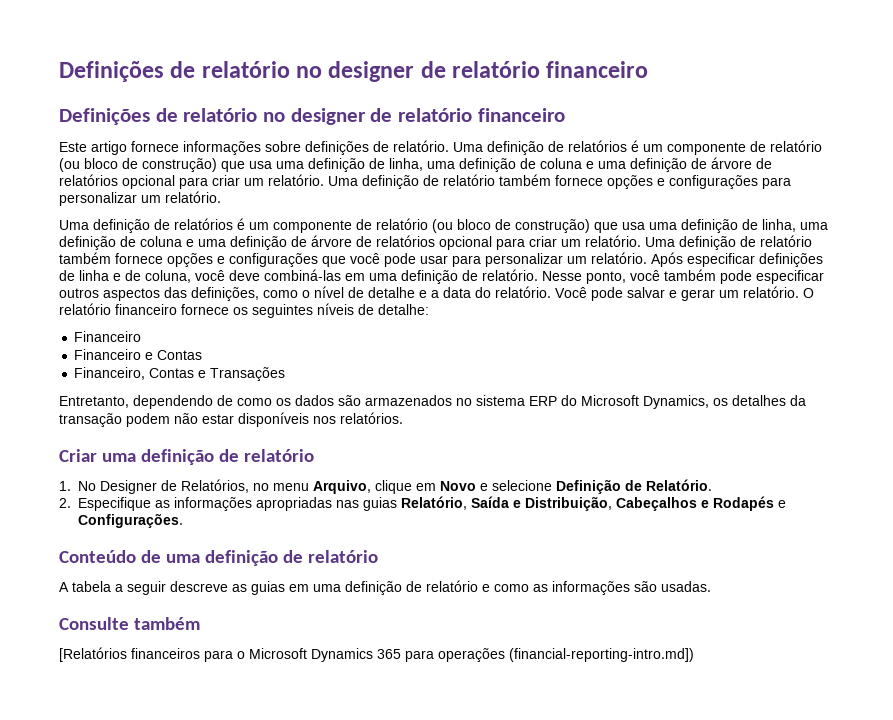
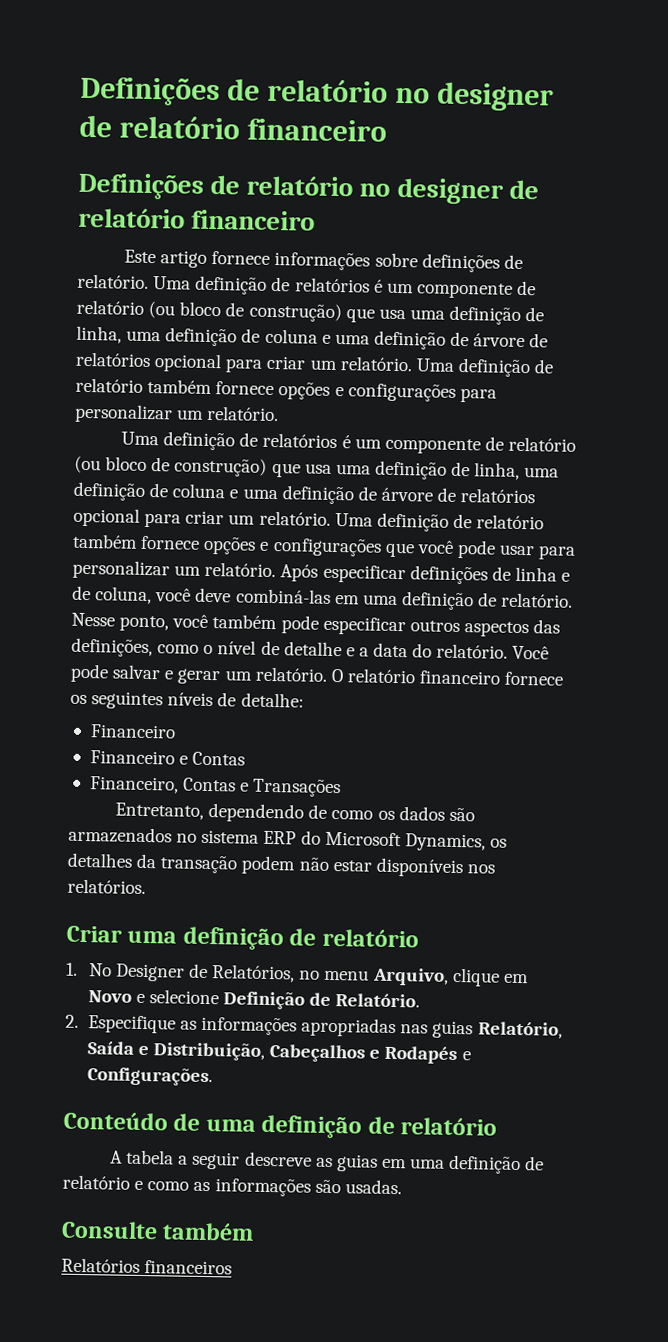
[59,647,694,662] [Relatórios financeiros para o Microsoft Dynamics 365 para operações (financial-reporting-intro.md]) -> [61,1257,233,1275] Relatórios financeiros

